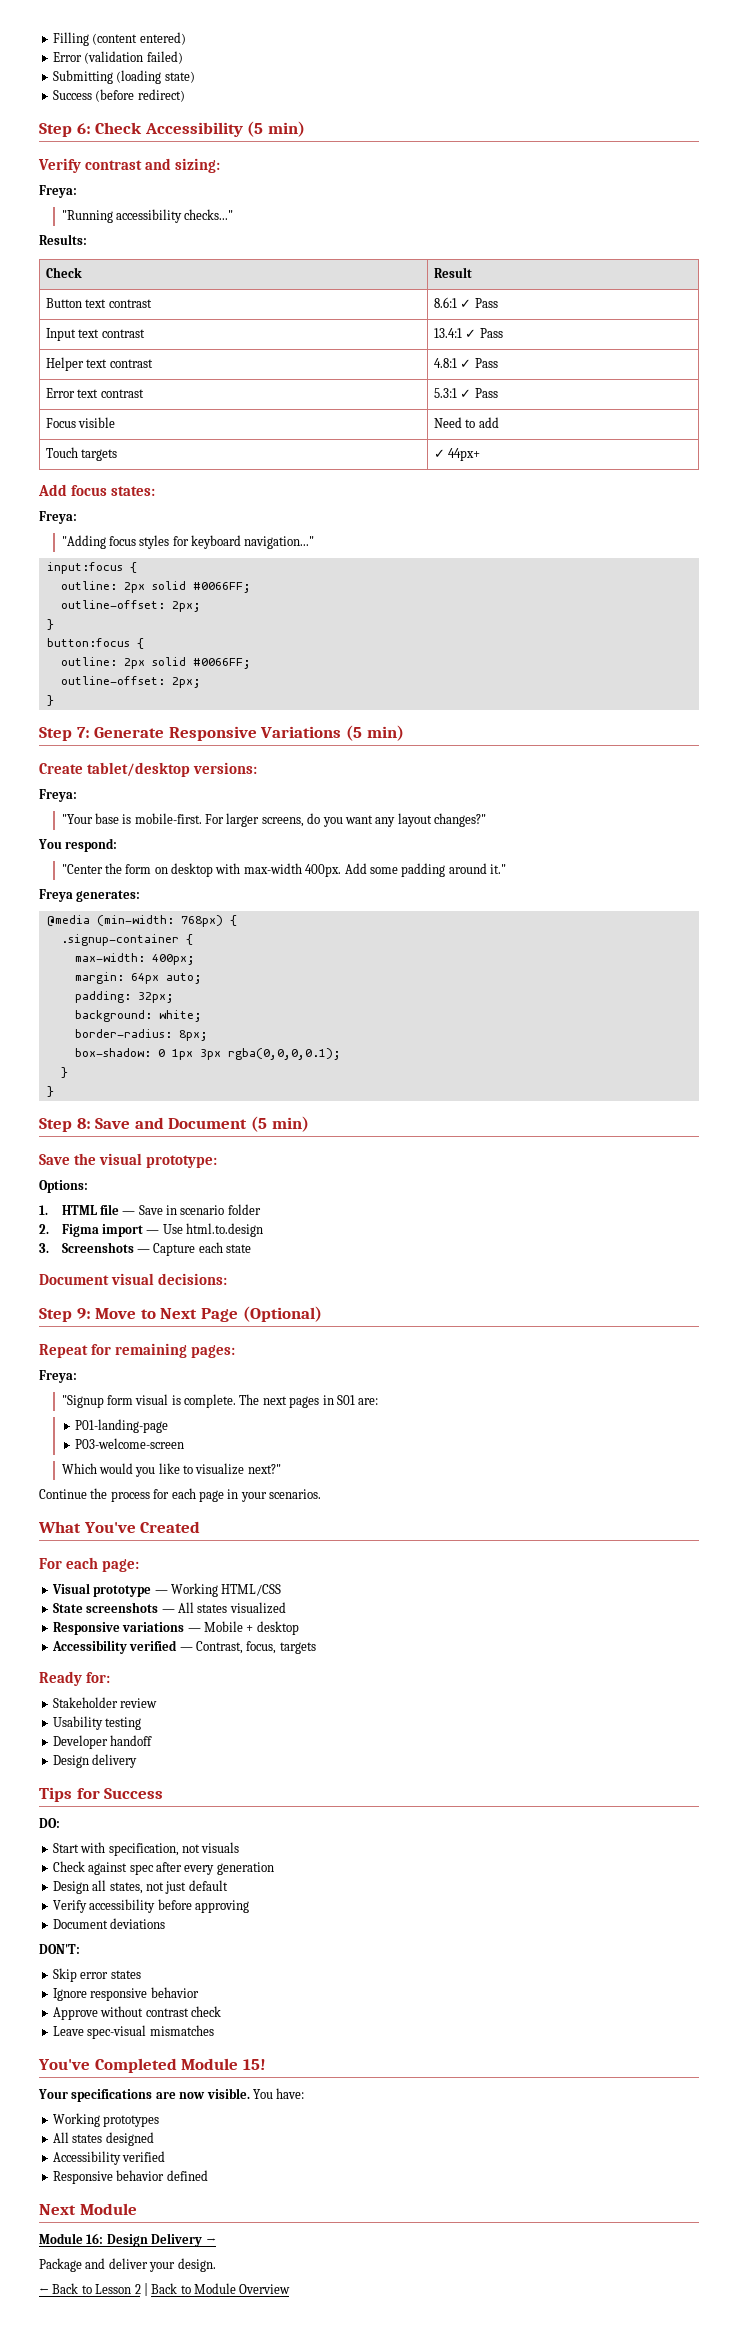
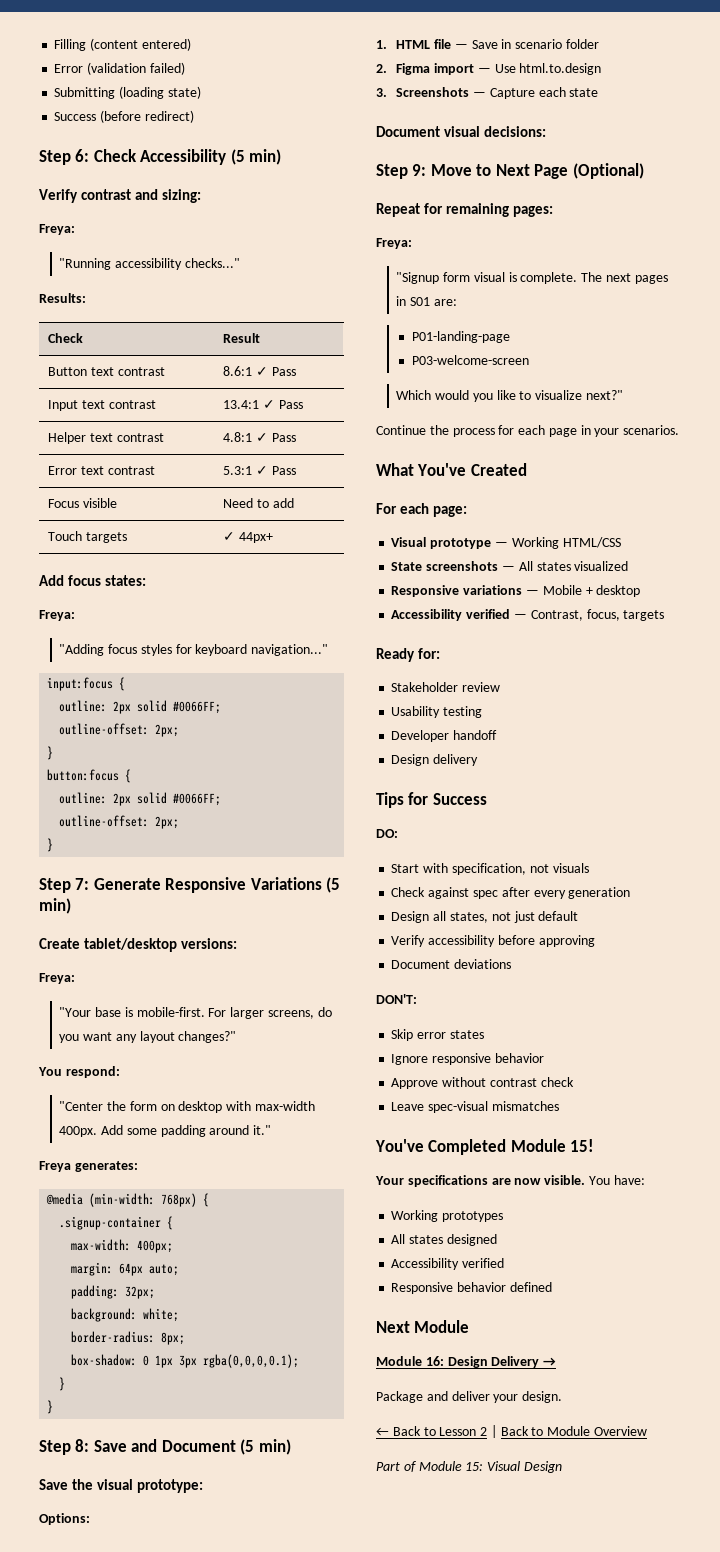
(291, 2289) none -> [376,1461,562,1473] // Part of Module 15: Visual Design

